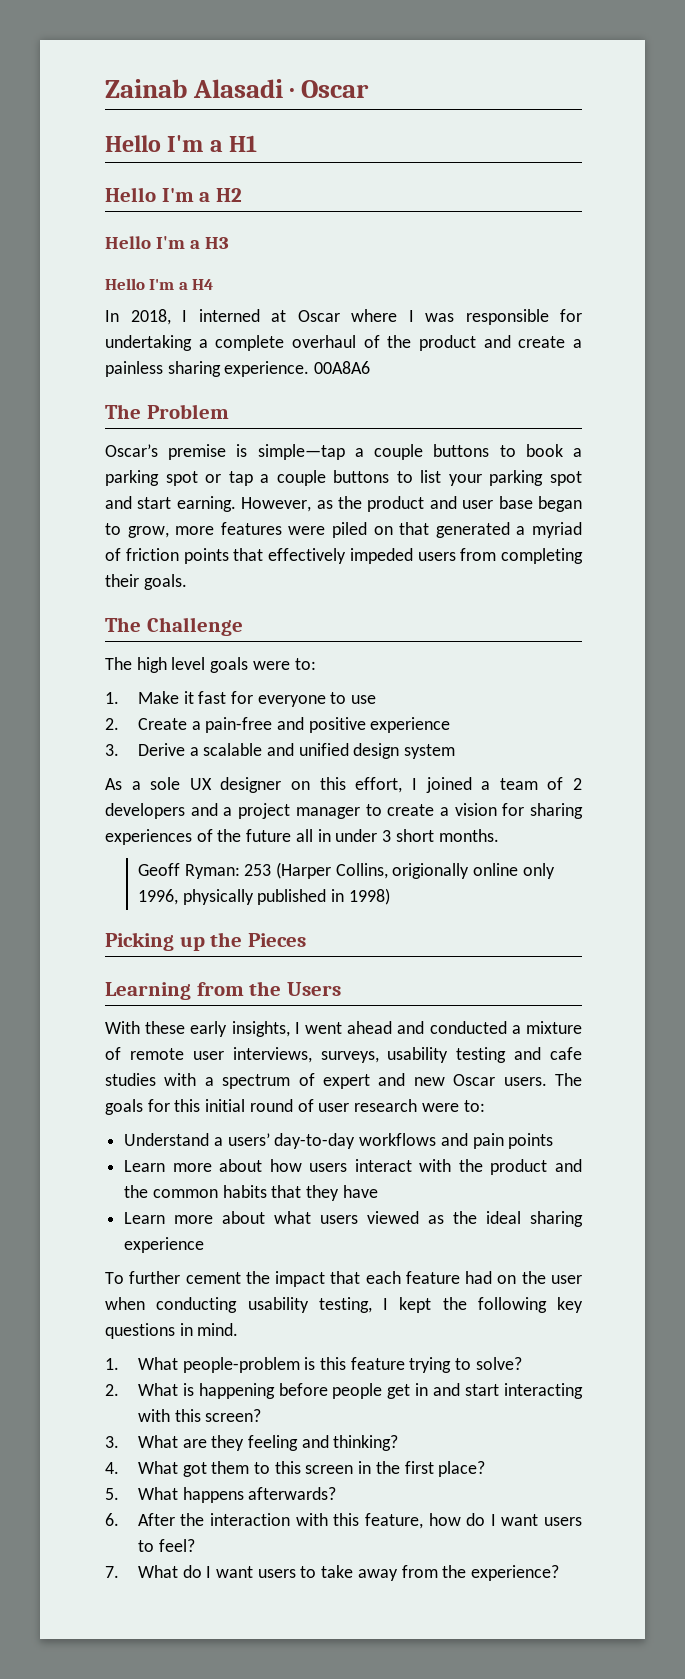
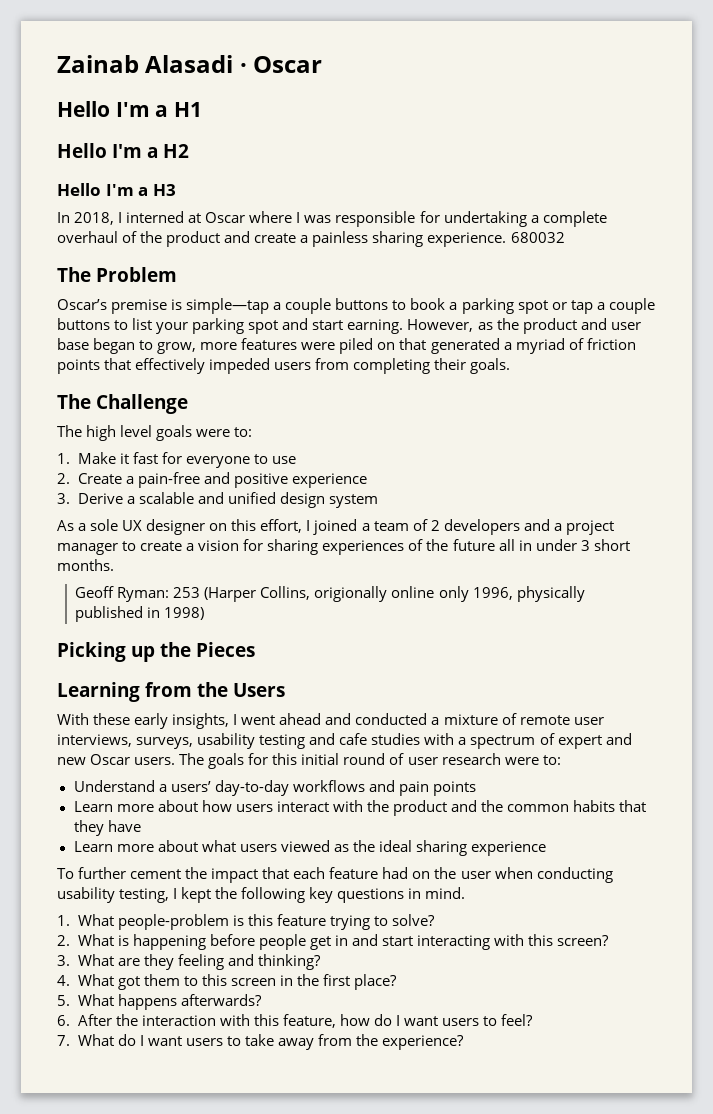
[105,278,214,290] // Hello I'm a H4 -> (176, 190) none
[314,361,371,374] 00A8A6 -> [510,232,565,243] 680032

